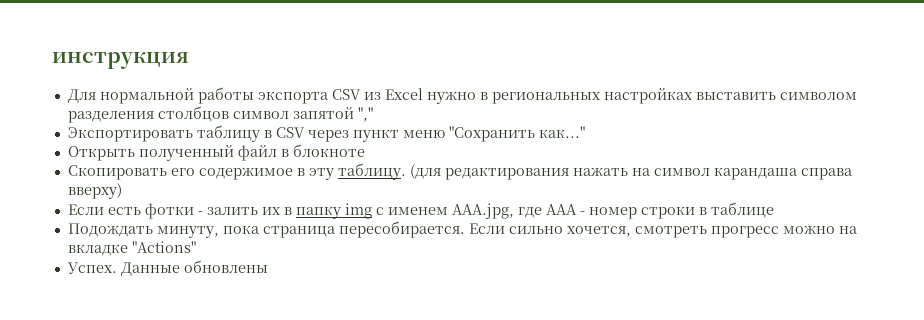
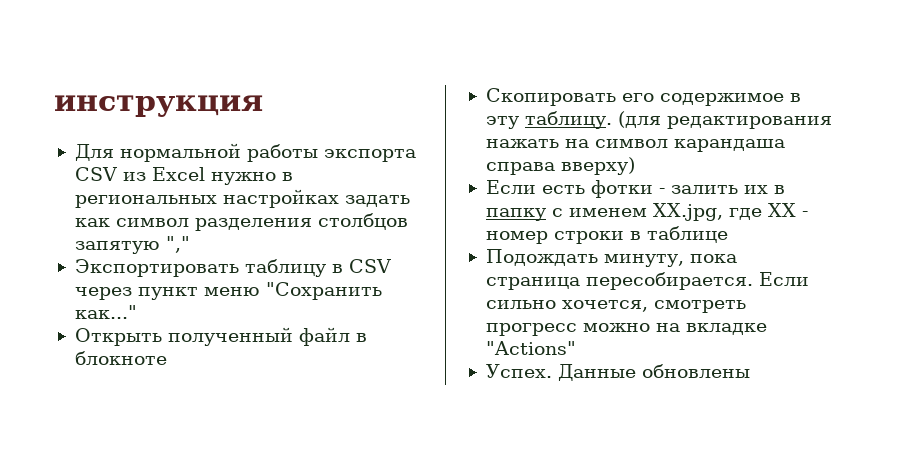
[695,92,857,100] [67,106,354,123] выставить символом разделения столбцов символ запятой -> [344,195,410,207] [74,213,408,231] [74,241,160,254] задать как символ разделения столбцов запятую
[344,203,372,219] img -> (546, 214) none
[451,203,577,219] AAA.jpg, где AAA -> [652,203,796,221] XX.jpg, где XX

